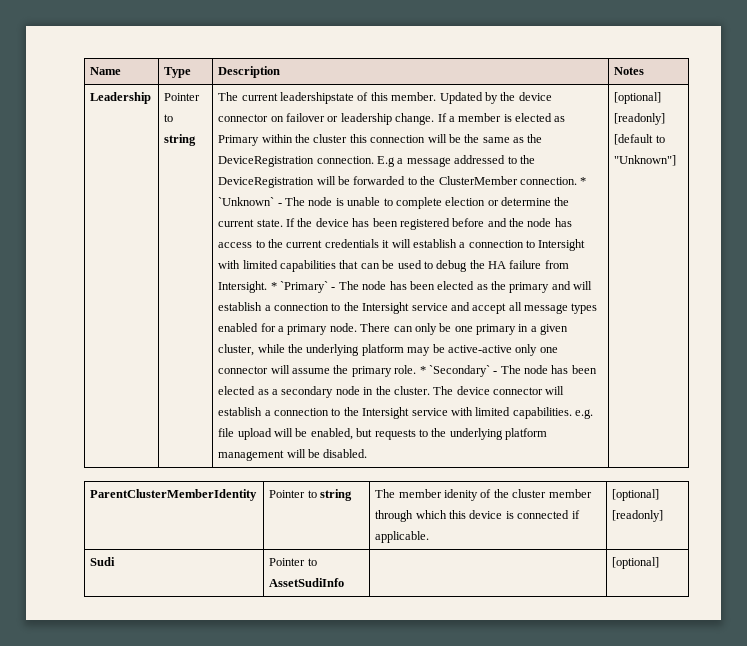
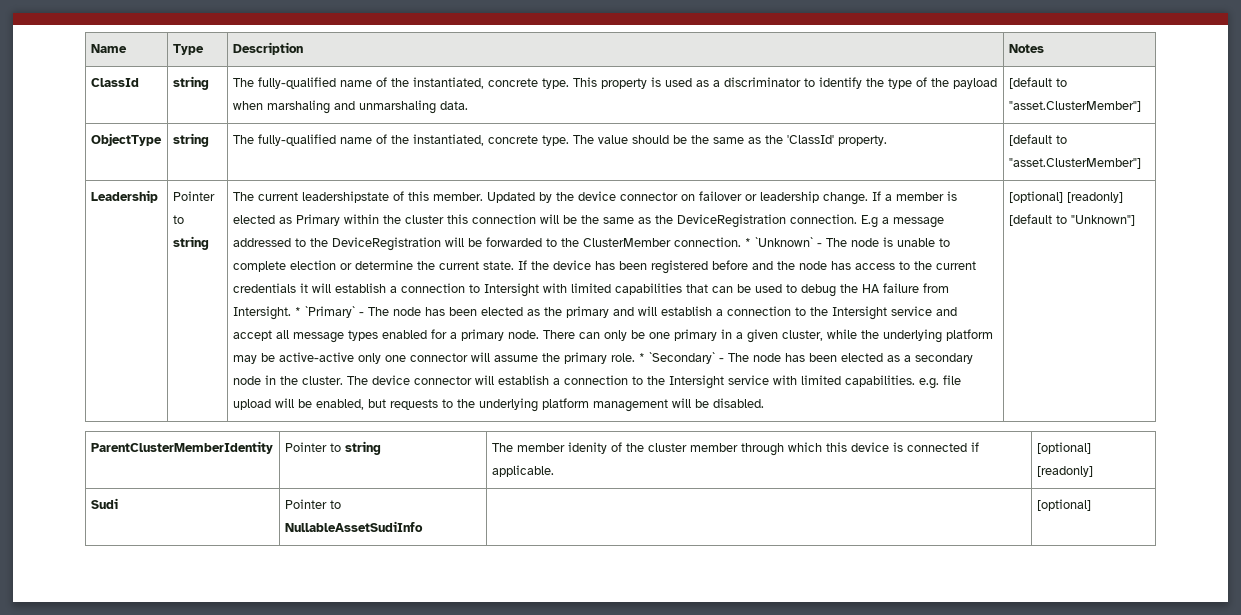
(645, 71) none -> [90,78,139,87] [172,76,209,90] [232,77,997,89] [232,100,468,114] [1008,77,1067,89] [1008,101,1141,112] [90,133,162,146] [172,133,209,147] [232,134,887,146] [1008,134,1067,146] [1008,158,1141,169] // ClassId | string | The fully-qualified name of the instantiated, concrete type. This property is used as a discriminator to identify the type of the payload when marshaling and unmarshaling data. | [default to "asset.ClusterMember"] // ObjectType | string | The fully-qualified name of the instantiated, concrete type. The value should be the same as the 'ClassId' property. | [default to "asset.ClusterMember"]
[269,578,345,587] AssetSudiInfo -> [284,521,423,532] NullableAssetSudiInfo

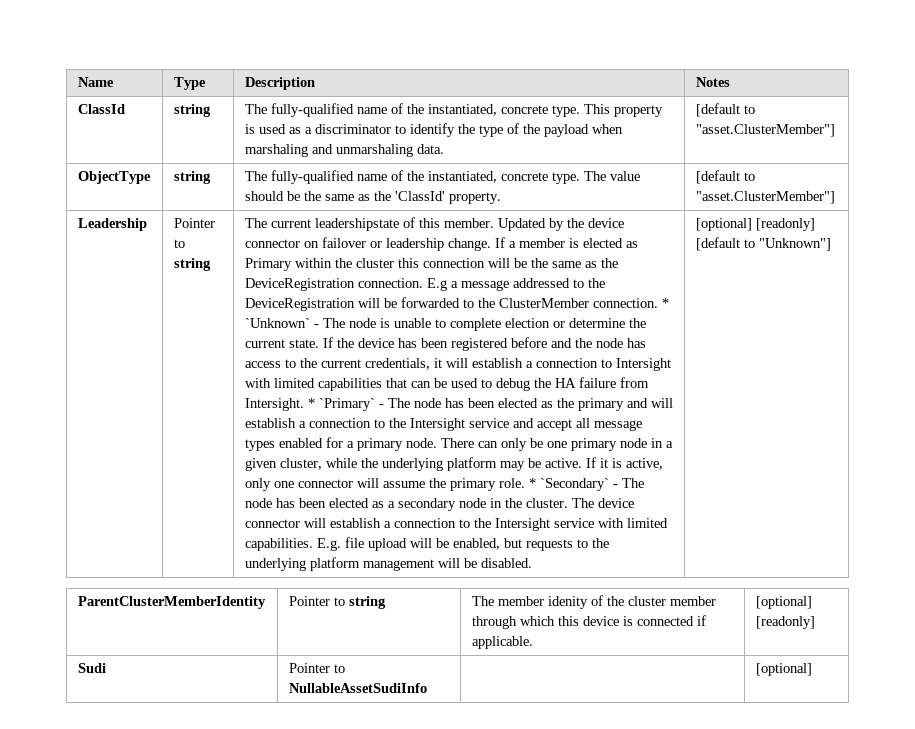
[232,283,296,293] credentials -> [364,358,430,370] credentials,
(717, 335) none -> [619,438,647,448] node
[278,352,354,362] active-active -> [544,457,663,470] active. If it is active,
[918,378,939,389] e.g. -> [316,538,341,551] E.g.

